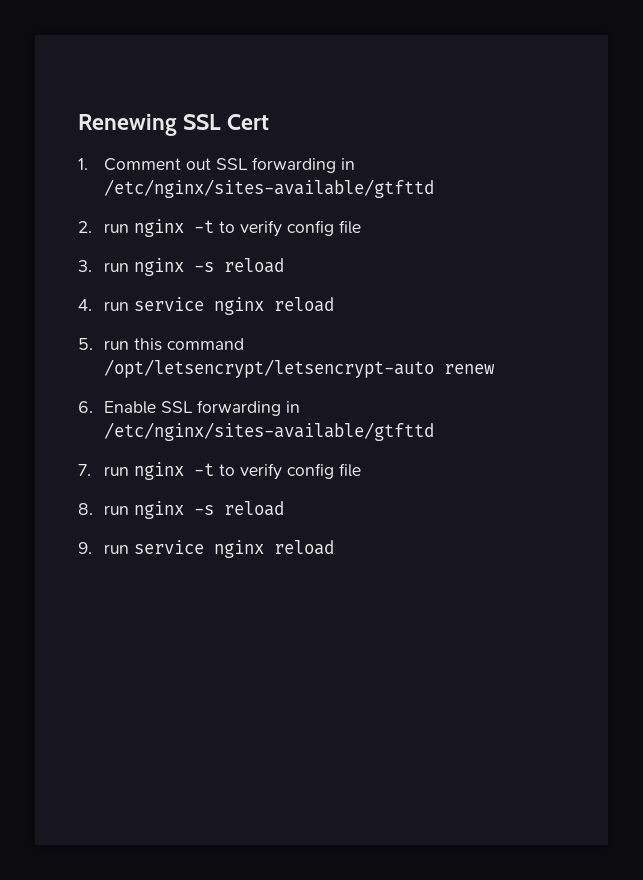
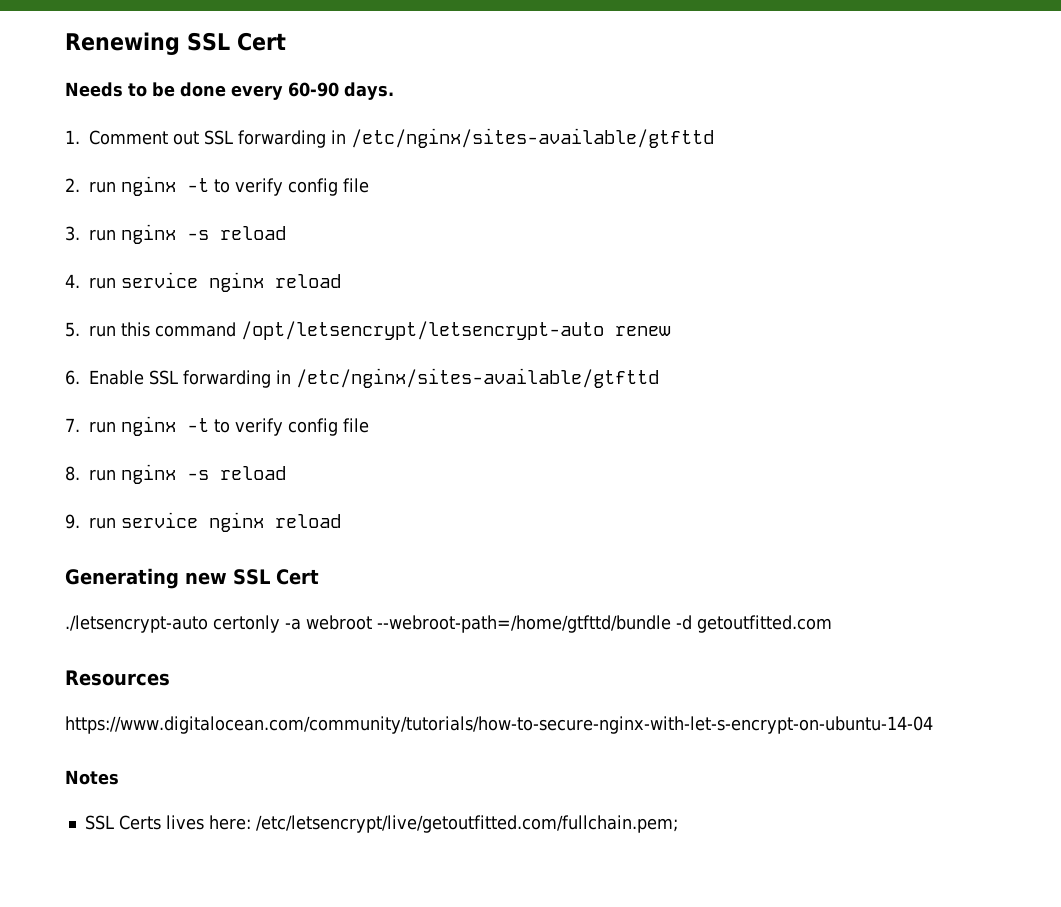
(270, 122) none -> [65,82,394,100] // Needs to be done every 60-90 days.
(334, 547) none -> [65,568,319,589] [65,615,832,633] [65,670,170,686] [65,716,933,734] [65,770,119,785] [84,815,678,833] // Generating new SSL Cert // ./letsencrypt-auto certonly -a webroot --webroot-path=/home/gtfttd/bundle -d getoutfitted.com // Resources // https://www.digitalocean.com/community/tutorials/how-to-secure-nginx-with-let-s-encrypt-on-ubuntu-14-04 // Notes // SSL Certs lives here: /etc/letsencrypt/live/getoutfitted.com/fullchain.pem;

